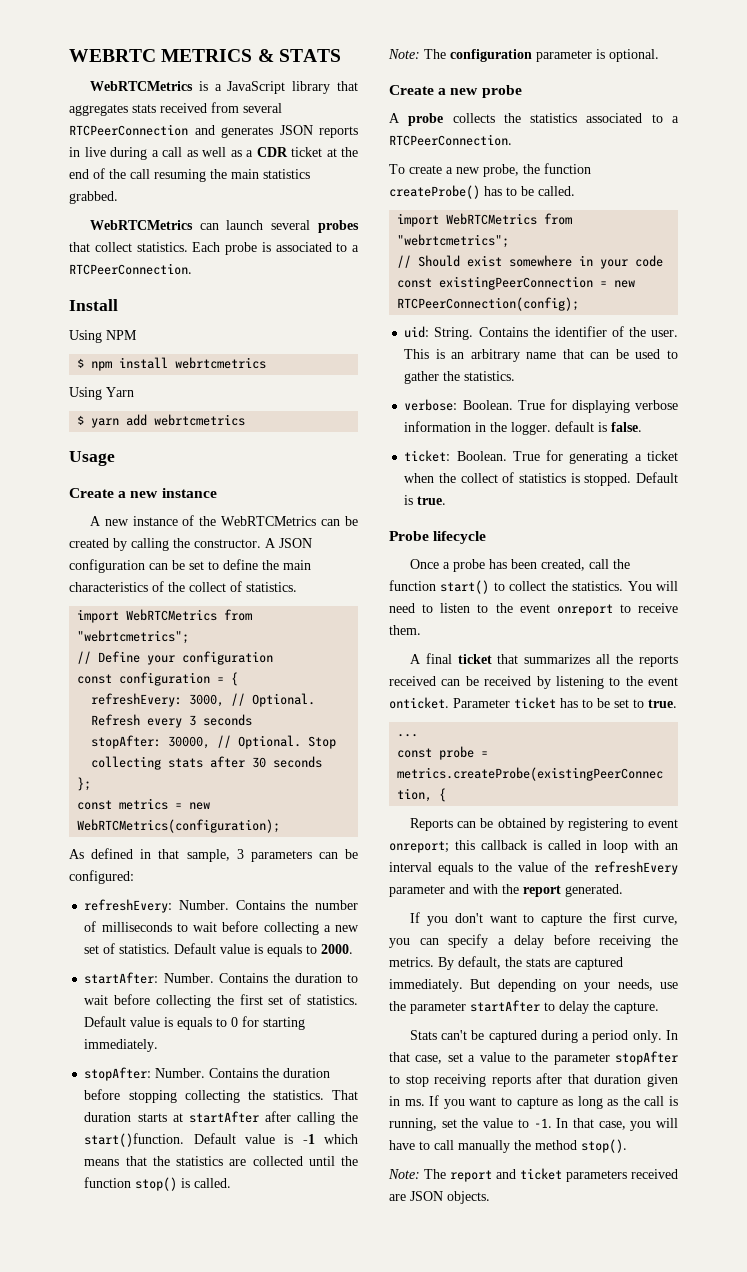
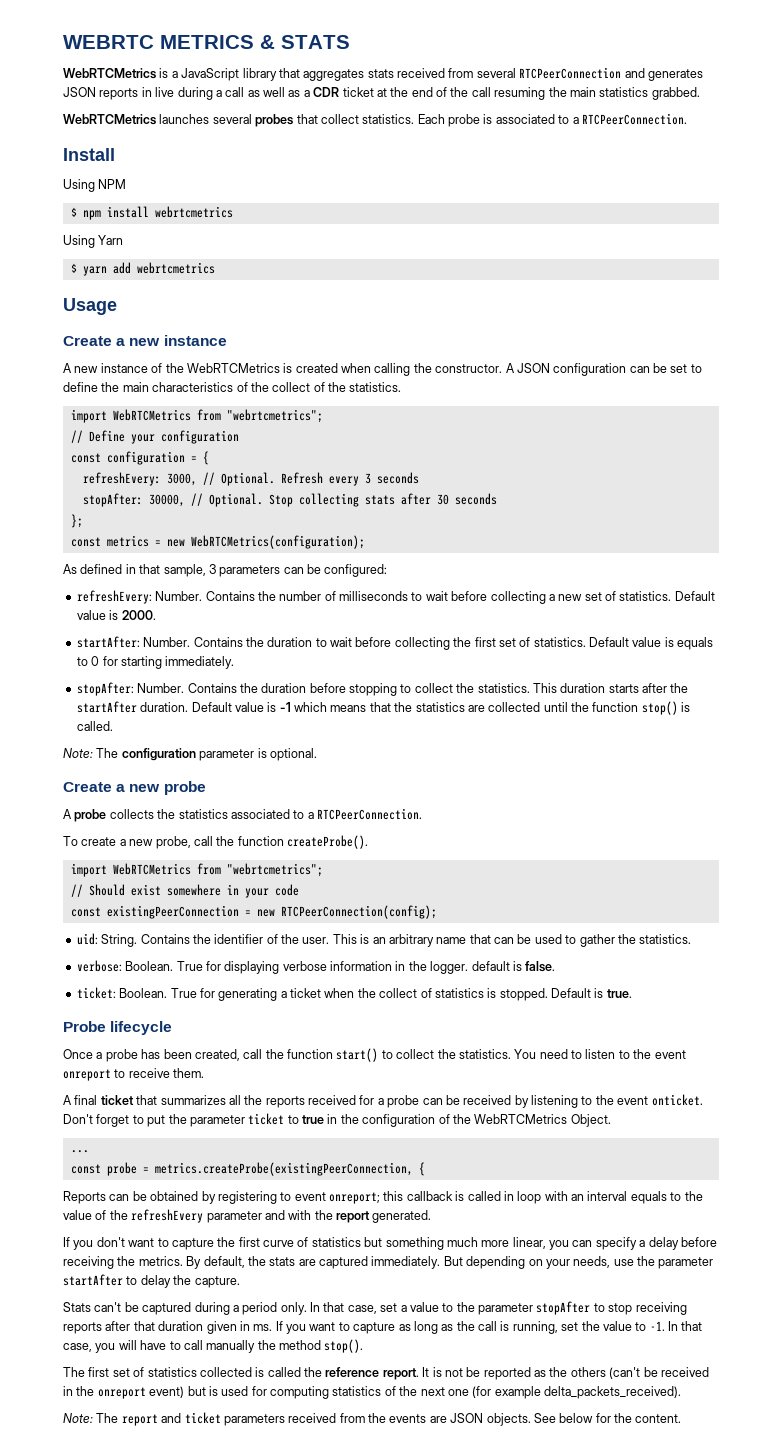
[199,220,264,230] can launch -> [159,114,210,124] launches
[321,516,358,526] [69,538,127,551] can be created by -> [283,363,371,373] is created when
(242, 586) none -> [328,382,346,392] the
[267,944,318,957] equals to -> (119, 615) none
[184,1090,358,1103] collecting the statistics. That -> [400,683,557,693] to collect the statistics. This
[172,1111,359,1125] [84,1133,185,1147] at startAfter after calling the start()function. -> [642,683,689,693] [76,701,189,713] after the startAfter duration.
[523,163,591,174] [389,185,575,199] the function createProbe() has to be called. -> [193,835,368,849] call the function createProbe().
[656,581,678,591] will -> (537, 1054) none
(436, 681) none -> [359,1095,420,1108] for a probe
[453,697,677,709] Parameter ticket has to be set to true. -> [63,1113,611,1127] Don't forget to put the parameter ticket to true in the configuration of the WebRTCMetrics Object.
[643,916,678,925] curve, -> [263,1237,546,1250] curve of statistics but something much more linear,
(627, 1146) none -> [63,1367,709,1380] [63,1386,681,1399] // The first set of statistics collected is called the reference report. It is not be reported as the others (can't be received in the onreport event) but is used for computing statistics of the next one (for example delta_packets_received).
[389,1191,490,1204] are JSON objects. -> [339,1413,682,1426] from the events are JSON objects. See below for the content.

